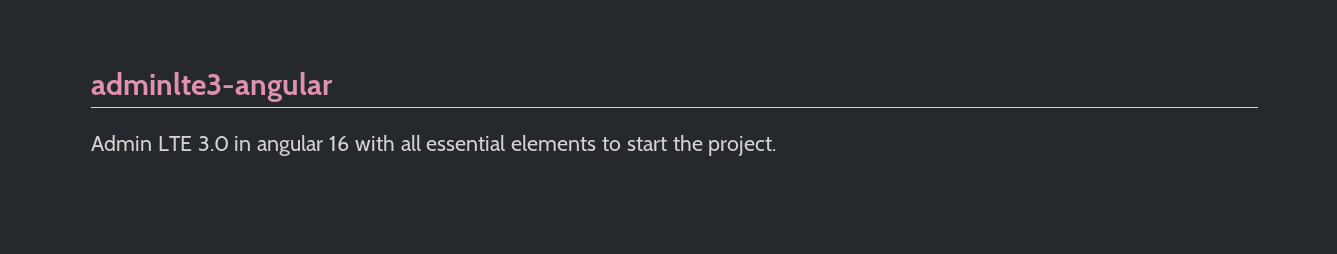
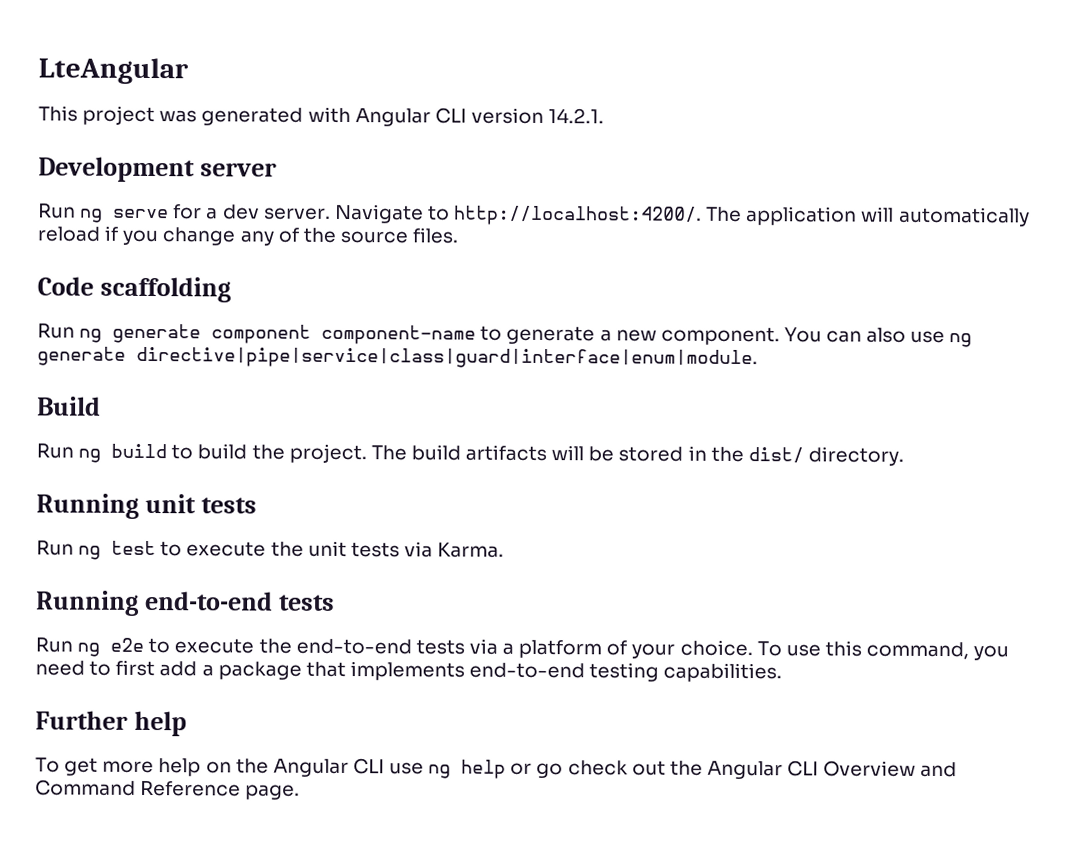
[91,72,333,102] [91,135,777,156] adminlte3-angular // Admin LTE 3.0 in angular 16 with all essential elements to start the project. -> [38,57,189,85] [38,105,605,127] [38,156,277,183] [38,203,1030,227] [37,225,459,246] [37,276,231,303] [37,323,973,348] [37,346,758,370] [37,396,101,416] [36,443,904,466] [36,493,257,519] [36,540,505,560] [36,590,335,616] [35,637,1010,661] [35,659,783,683] [35,710,187,737] [35,757,958,780] [35,779,301,800] LteAngular // This project was generated with Angular CLI version 14.2.1. // Development server // Run ng serve for a dev server. Navigate to http://localhost:4200/. The application will automatically reload if you change any of the source files. // Code scaffolding // Run ng generate component component-name to generate a new component. You can also use ng generate directive|pipe|service|class|guard|interface|enum|module. // Build // Run ng build to build the project. The build artifacts will be stored in the dist/ directory. // Running unit tests // Run ng test to execute the unit tests via Karma. // Running end-to-end tests // Run ng e2e to execute the end-to-end tests via a platform of your choice. To use this command, you need to first add a package that implements end-to-end testing capabilities. // Further help // To get more help on the Angular CLI use ng help or go check out the Angular CLI Overview and Command Reference page.

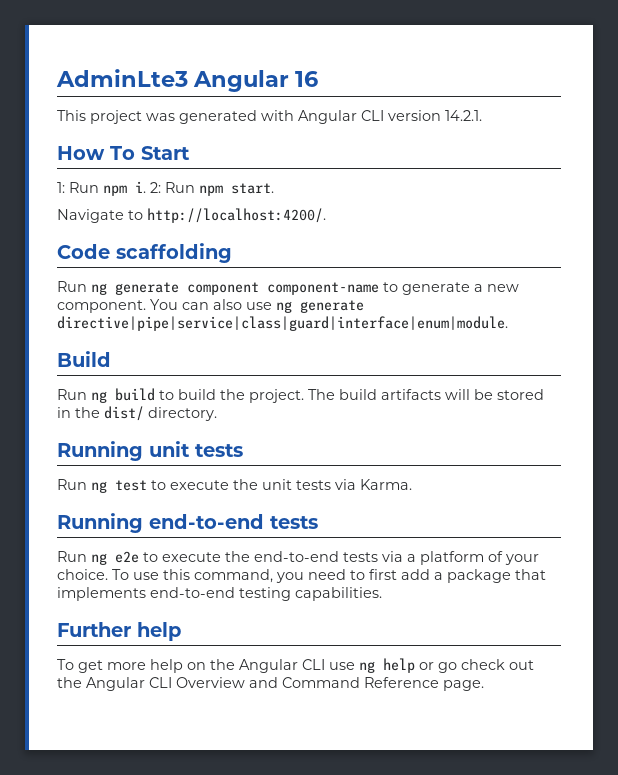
[38,57,189,85] LteAngular -> [56,69,319,92] AdminLte3 Angular 16
[38,156,277,183] [38,203,1030,227] [37,225,459,246] Development server // Run ng serve for a dev server. Navigate to http://localhost:4200/. The application will automatically reload if you change any of the source files. -> [57,146,190,160] [57,181,274,196] [57,208,326,223] How To Start // 1: Run npm i. 2: Run npm start. // Navigate to http://localhost:4200/.

